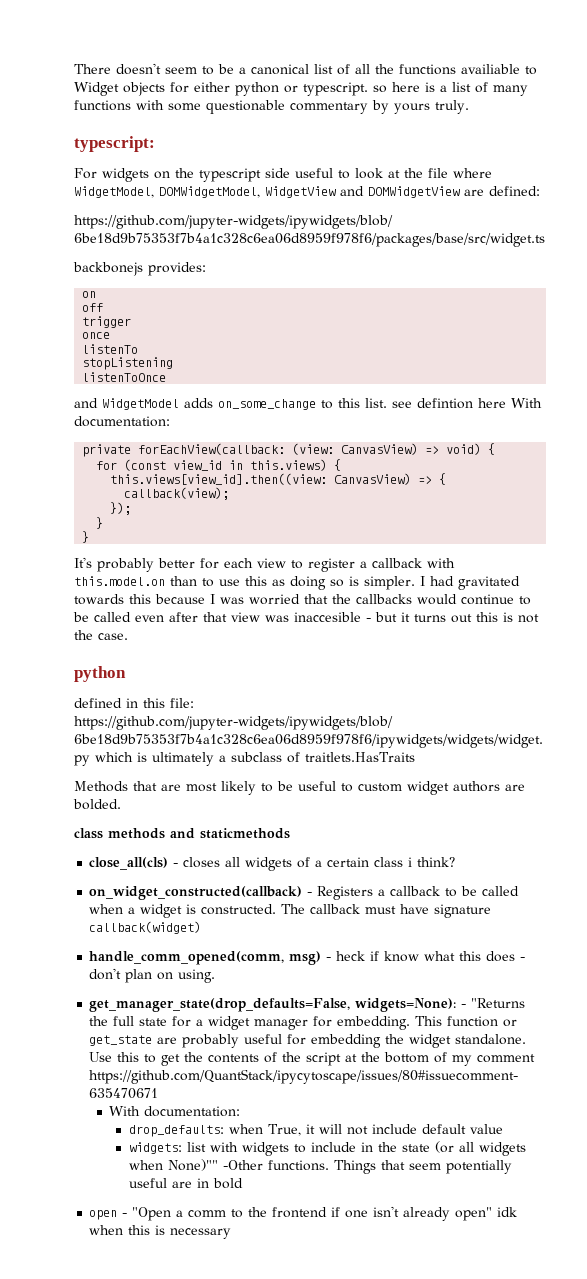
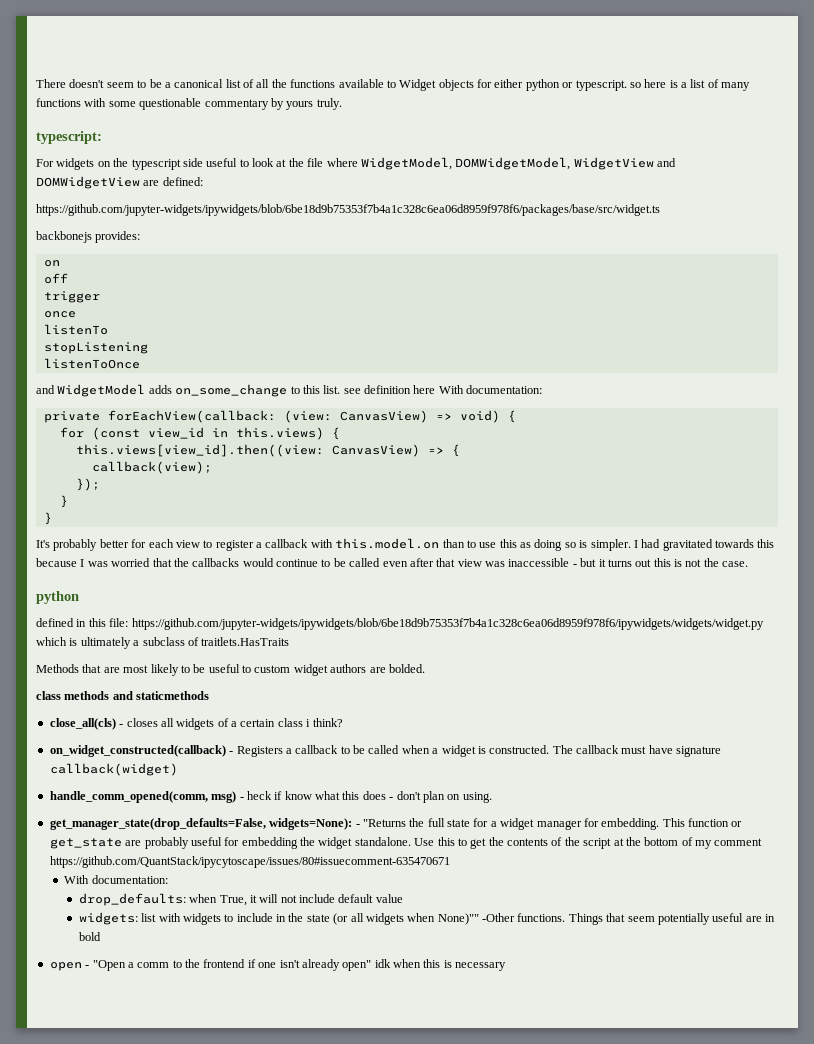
[461,64,520,74] availiable -> [338,79,384,88] available
[417,398,473,409] defintion -> [364,385,411,394] definition
[294,612,361,622] inaccesible -> [508,558,570,567] inaccessible

